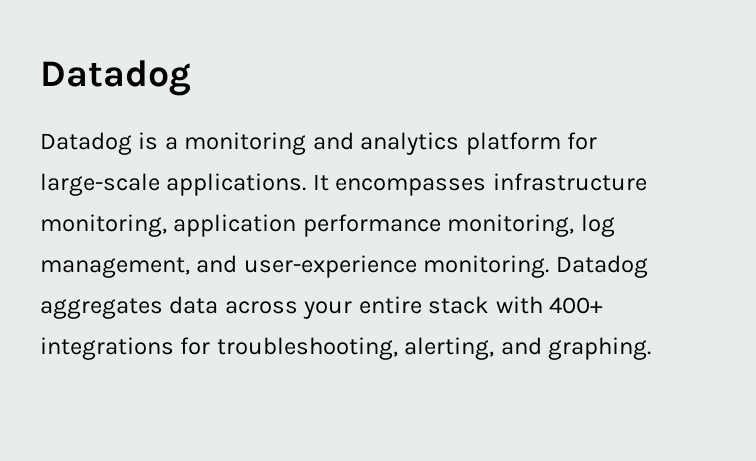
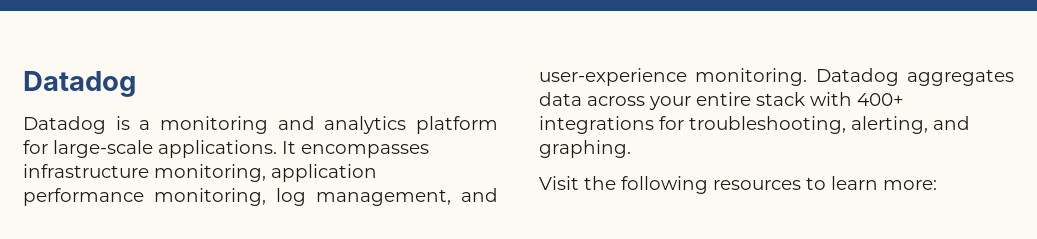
(652, 348) none -> [539,176,937,194] // Visit the following resources to learn more:

